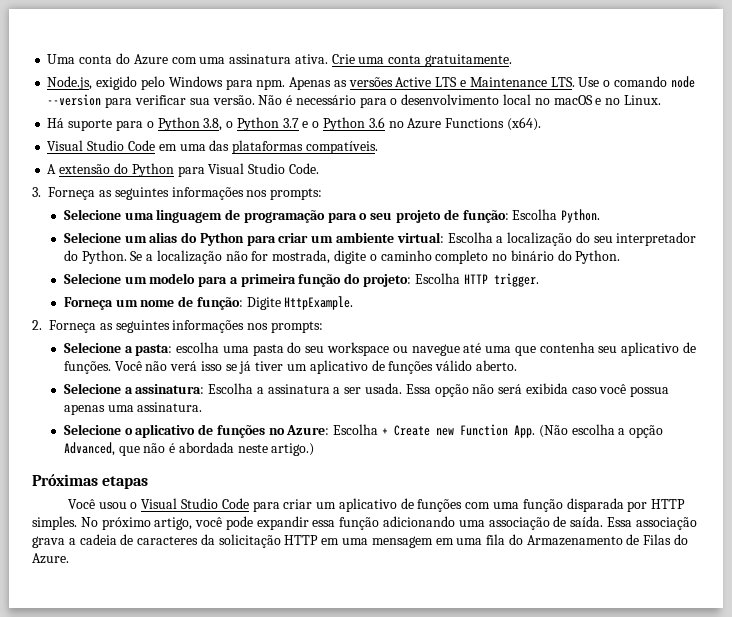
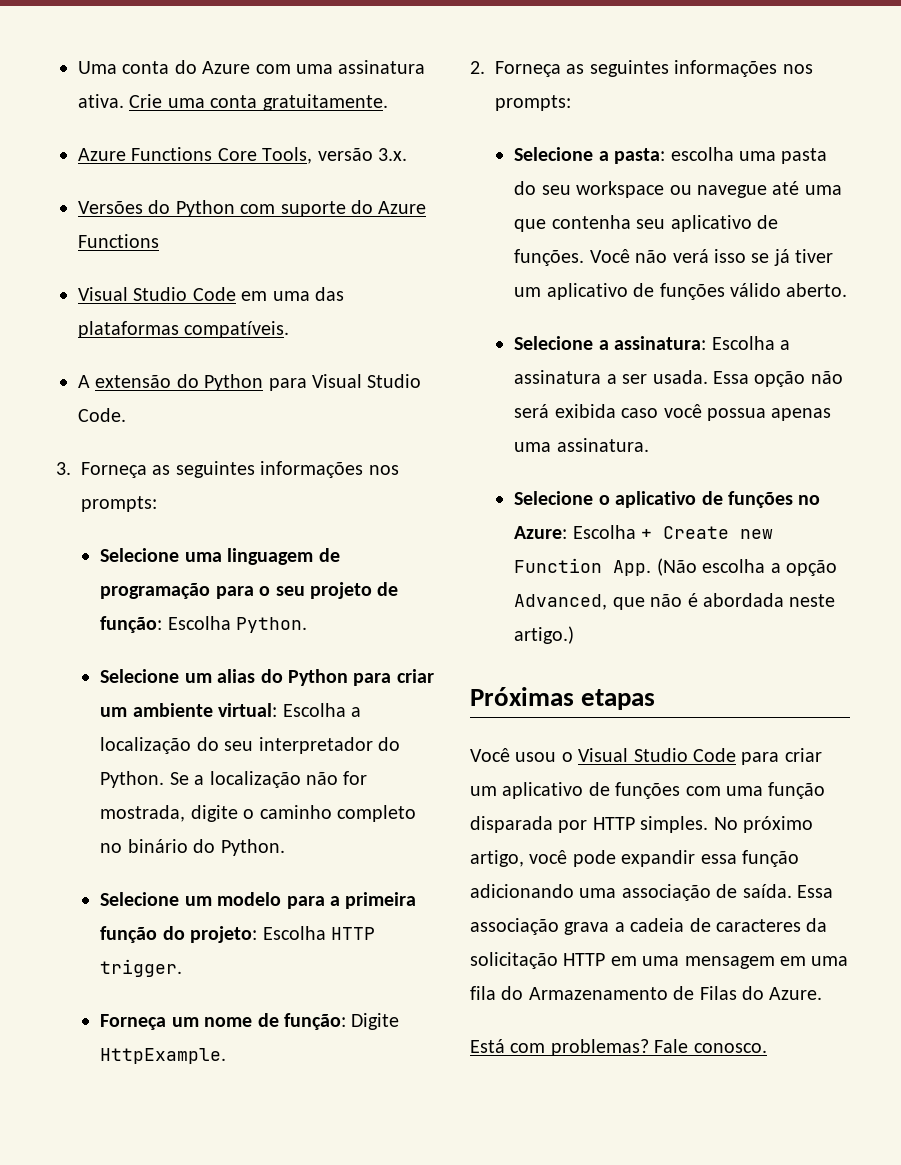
[47,76,695,90] [47,94,661,108] [47,117,541,131] Node.js, exigido pelo Windows para npm. Apenas as versões Active LTS e Maintenance LTS. Use o comando node --version para verificar sua versão. Não é necessário para o desenvolvimento local no macOS e no Linux. // Há suporte para o Python 3.8, o Python 3.7 e o Python 3.6 no Azure Functions (x64). -> [78,147,407,164] [78,200,427,217] [78,234,159,248] Azure Functions Core Tools, versão 3.x. // Versões do Python com suporte do Azure Functions
(69, 558) none -> [470,1039,767,1056] // Está com problemas? Fale conosco.

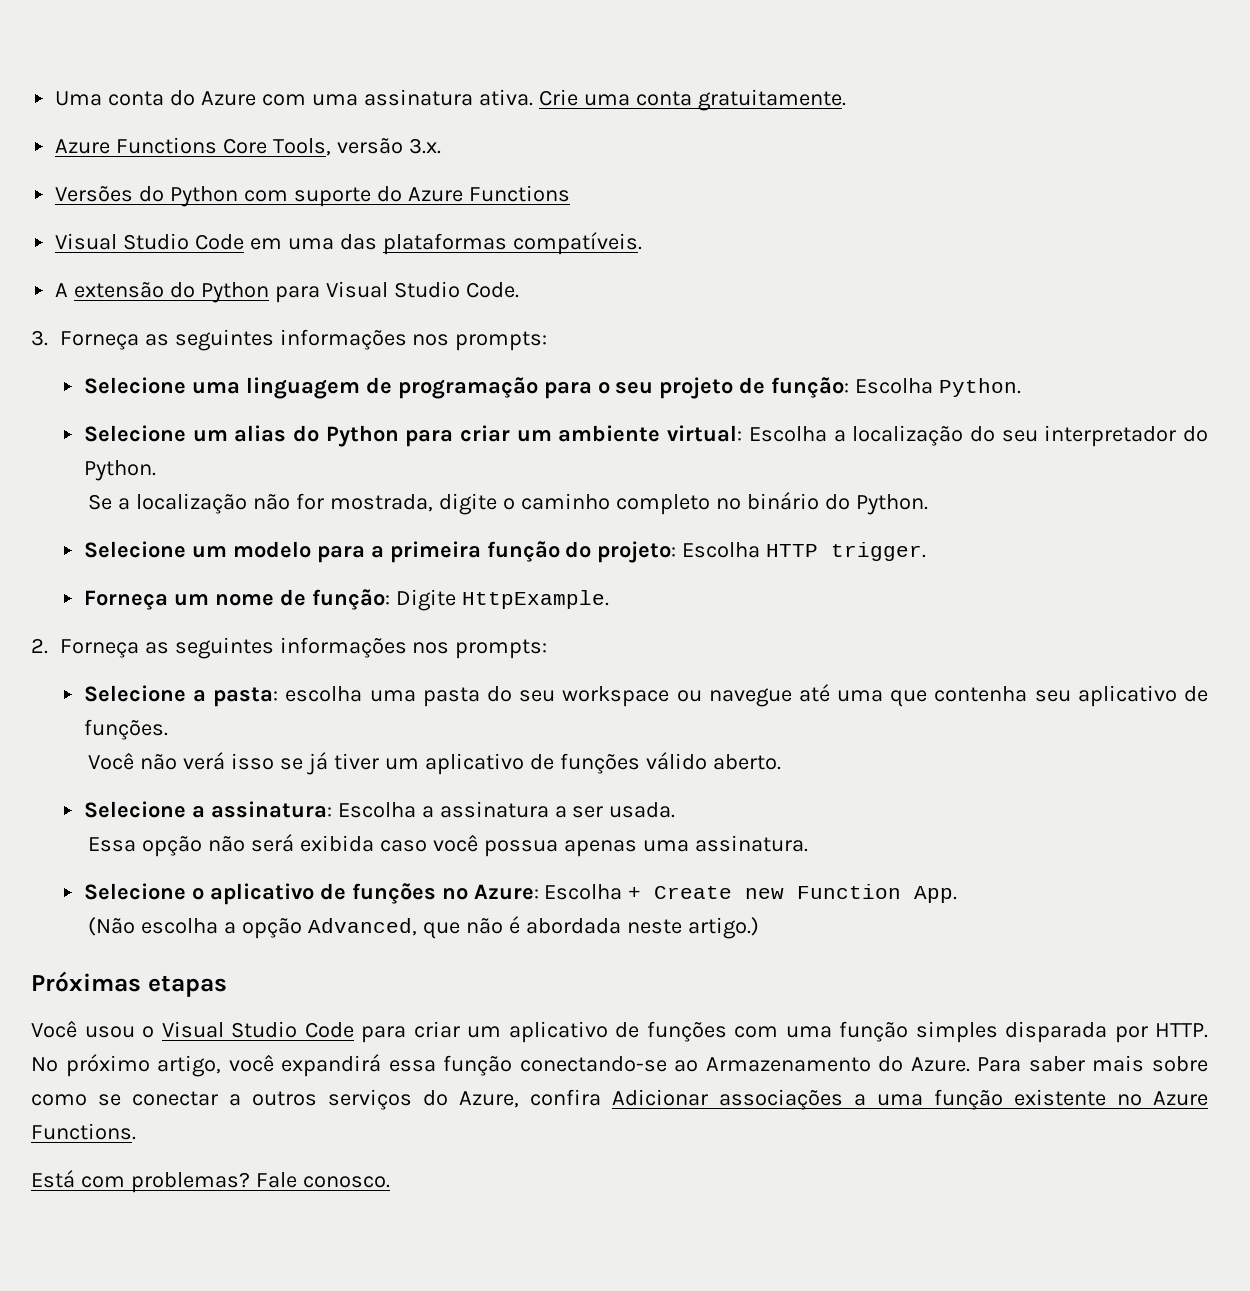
(165, 779) none -> (156, 470) //
(585, 257) none -> (168, 729) //
(708, 377) none -> (676, 810) //
(652, 568) none -> (958, 894) //
(826, 790) none -> [915,1021,998,1043] simples
[592,816,709,833] HTTP simples. -> [1155,1023,1208,1038] HTTP.
[572,850,799,867] [470,884,833,901] [470,918,828,935] [470,952,849,969] [470,986,823,1000] pode expandir essa função adicionando uma associação de saída. Essa associação grava a cadeia de caracteres da solicitação HTTP em uma mensagem em uma fila do Armazenamento de Filas do Azure. -> [281,1054,1208,1077] [31,1089,1208,1110] [31,1123,136,1140] expandirá essa função conectando-se ao Armazenamento do Azure. Para saber mais sobre como se conectar a outros serviços do Azure, confira Adicionar associações a uma função existente no Azure Functions.

